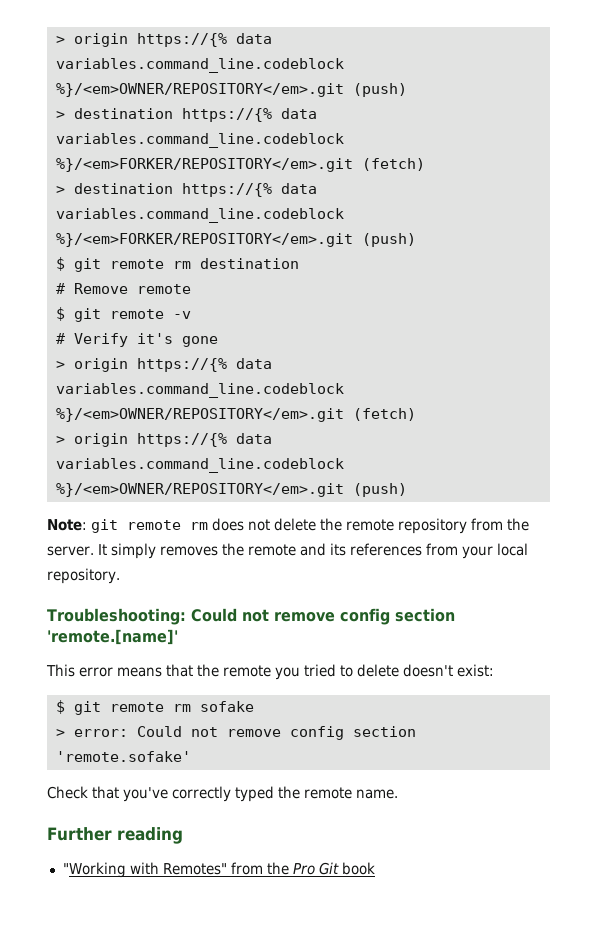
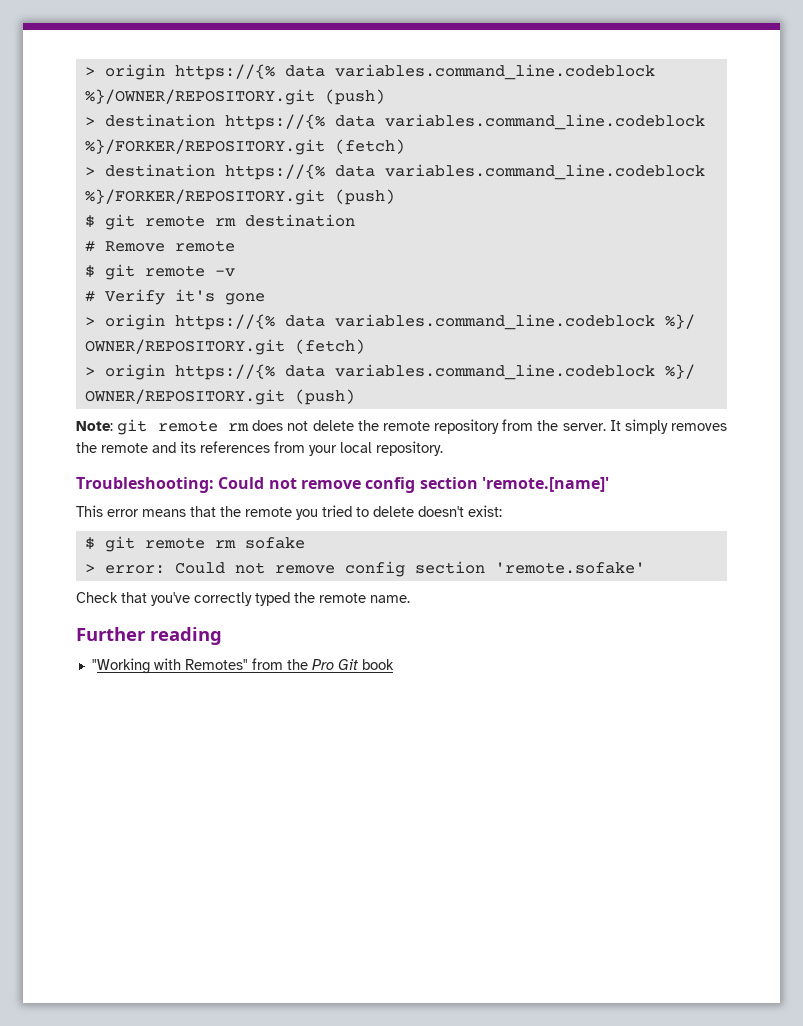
[55,33,272,47] [55,58,344,73] [55,83,344,97] > origin https://{% data variables.command_line.codeblock %}/<em>OWNER/REPOSITORY</em>.git -> [84,64,655,80] [84,89,315,105] > origin https://{% data variables.command_line.codeblock %}/OWNER/REPOSITORY.git
[55,158,353,172] %}/<em>FORKER/REPOSITORY</em>.git -> [84,139,325,155] %}/FORKER/REPOSITORY.git
[55,233,353,247] %}/<em>FORKER/REPOSITORY</em>.git -> [84,189,325,205] %}/FORKER/REPOSITORY.git
[55,408,344,422] %}/<em>OWNER/REPOSITORY</em>.git -> [664,314,695,329] [84,339,285,355] %}/ OWNER/REPOSITORY.git
[55,483,344,497] %}/<em>OWNER/REPOSITORY</em>.git -> [664,364,695,379] [84,389,285,405] %}/ OWNER/REPOSITORY.git

